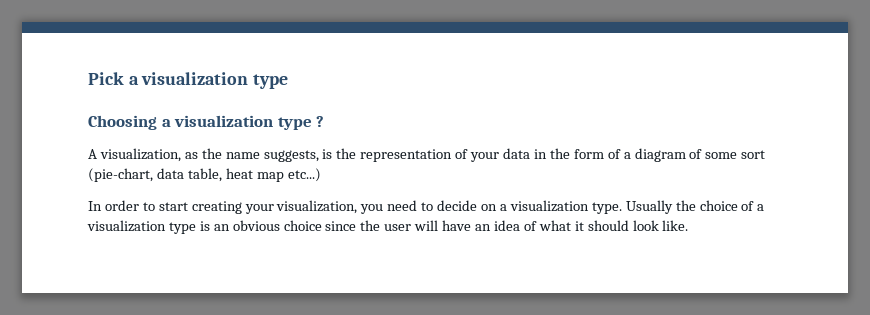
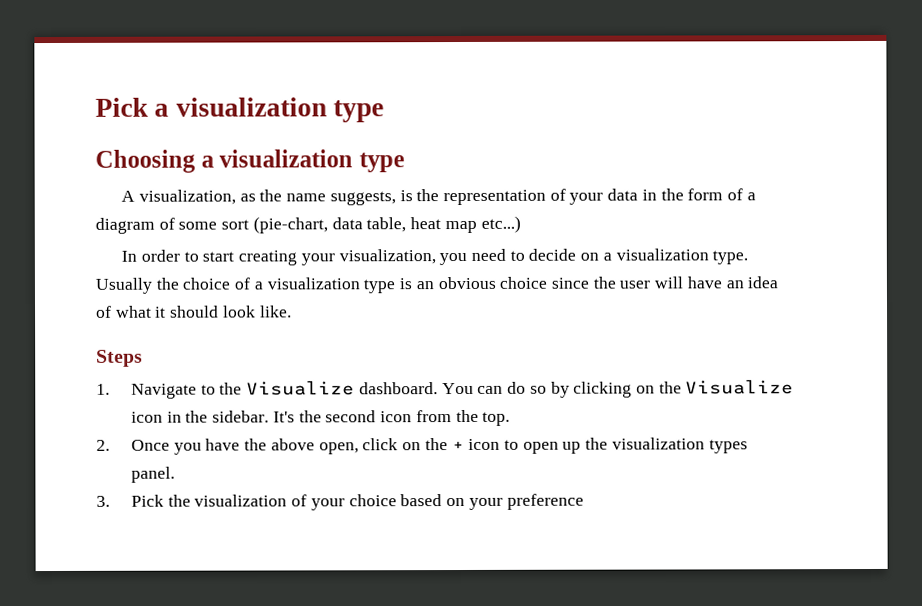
[316,116,325,127] ? -> (405, 162) none
(689, 225) none -> [96,349,143,367] [96,379,795,399] [130,409,511,426] [96,437,748,455] [130,466,175,483] [96,493,584,511] // Steps // 1. Navigate to the Visualize dashboard. You can do so by clicking on the Visualize icon in the sidebar. It's the second icon from the top. // 2. Once you have the above open, click on the + icon to open up the visualization types panel. // 3. Pick the visualization of your choice based on your preference

